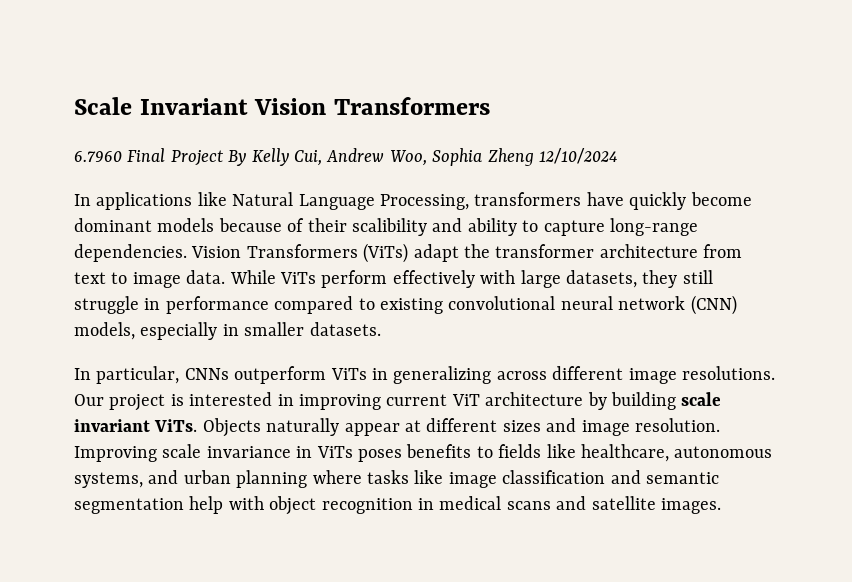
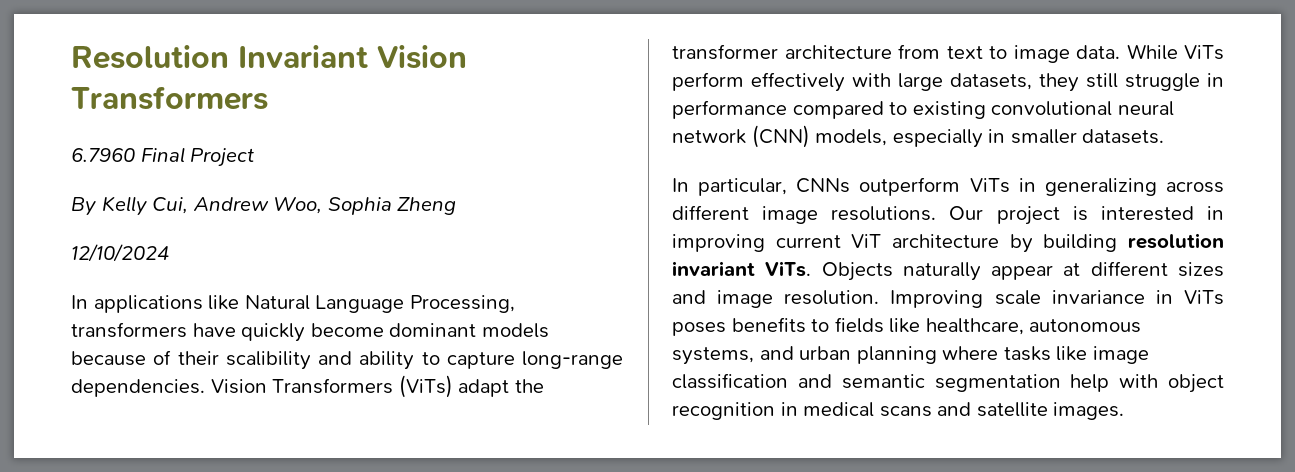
[74,97,132,115] Scale -> [71,45,229,69] Resolution
(223, 158) none -> (255, 157) //
(534, 157) none -> (457, 206) //
[681,392,722,406] scale -> [1128,233,1224,249] resolution

